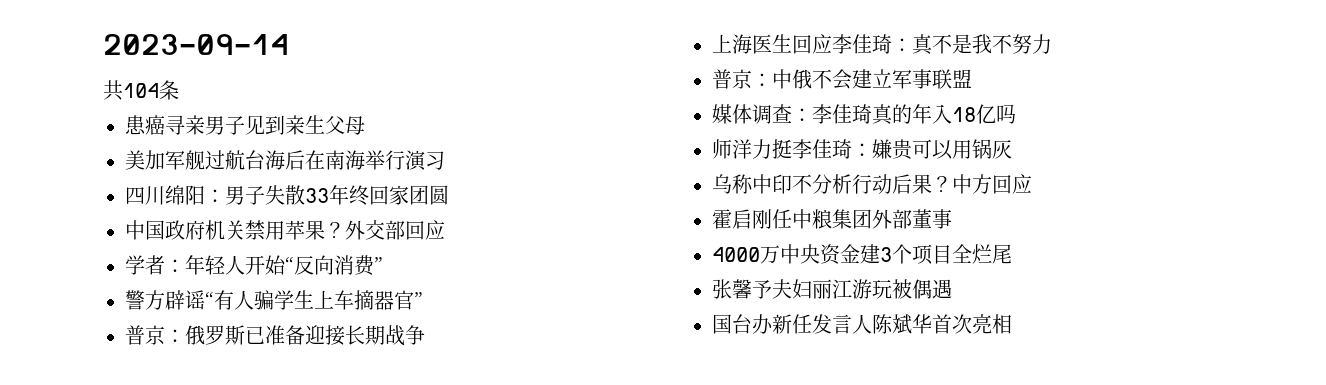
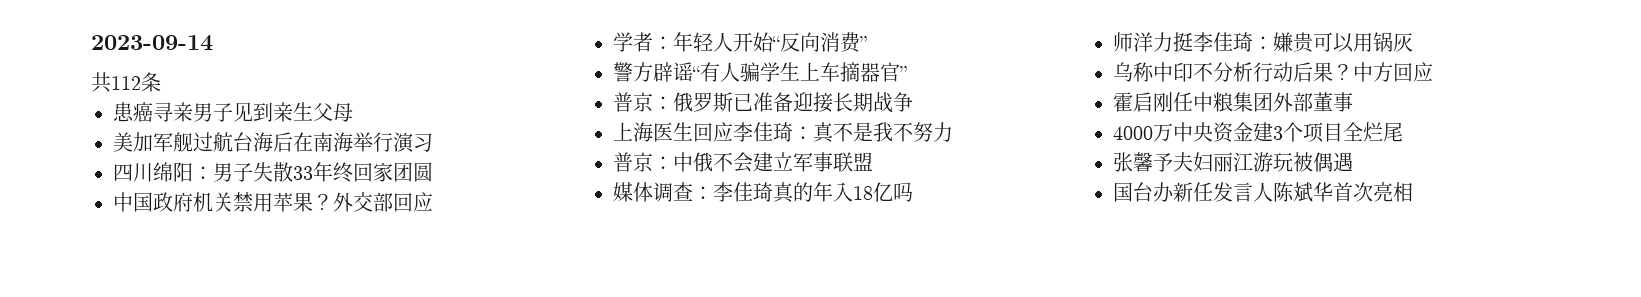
[123,83,159,98] 104 -> [111,76,141,90] 112

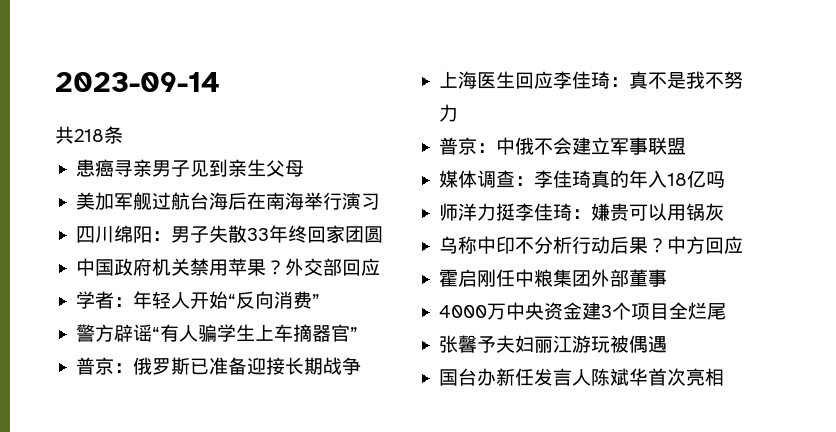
[111,76,141,90] 112 -> [74,129,104,142] 218

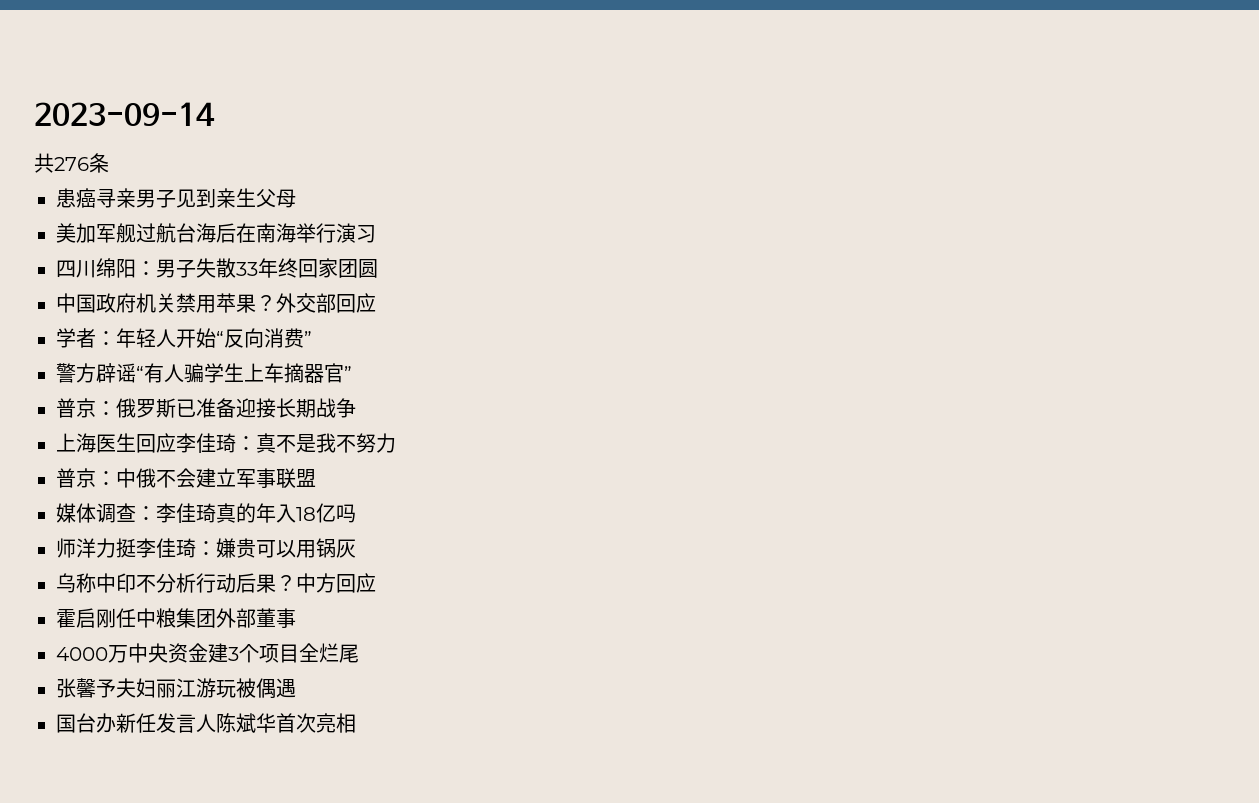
[74,129,104,142] 218 -> [54,157,89,171] 276

